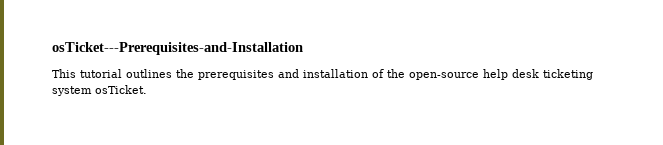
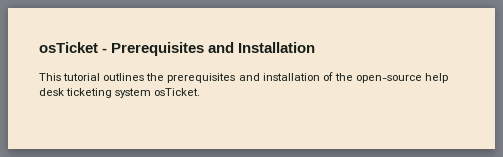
[52,42,303,55] osTicket---Prerequisites-and-Installation -> [39,42,316,56] osTicket - Prerequisites and Installation

